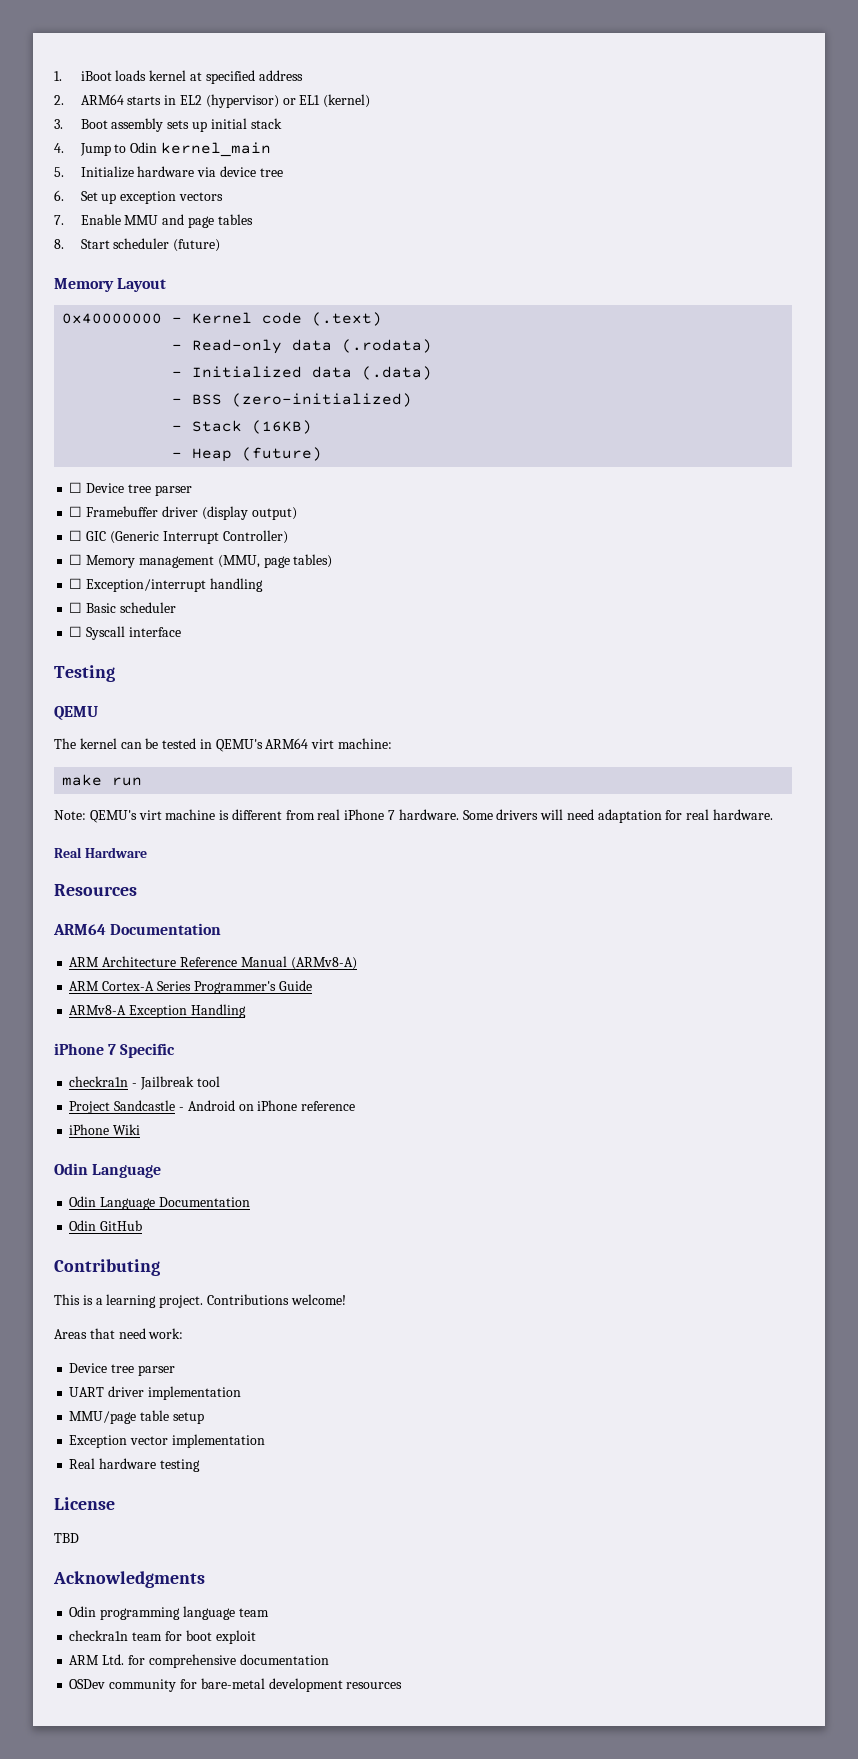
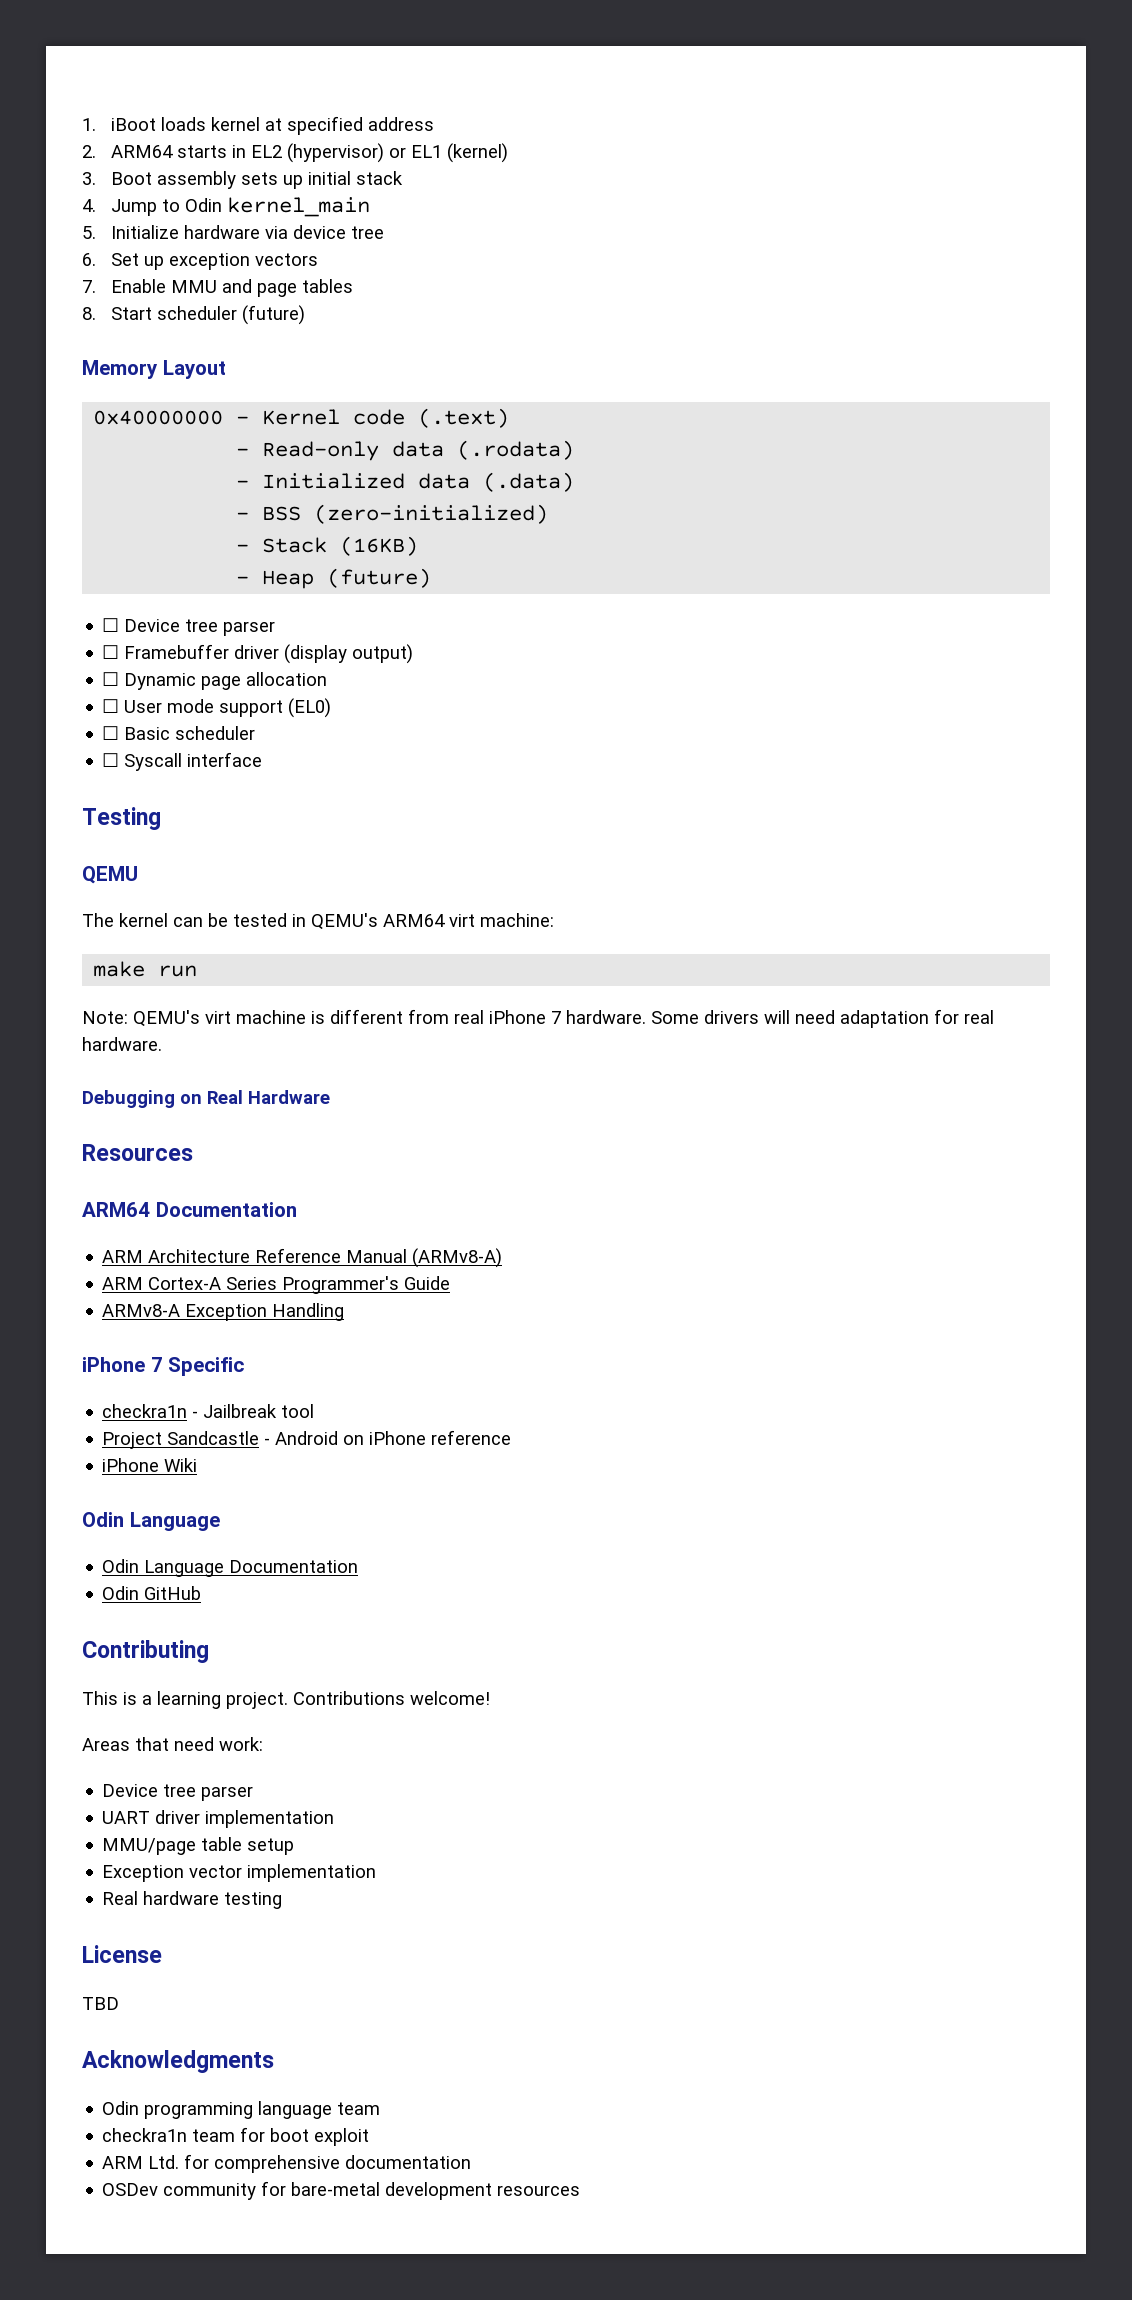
[86,530,288,544] [69,554,333,568] [69,578,263,592] GIC (Generic Interrupt Controller) // ☐ Memory management (MMU, page tables) // ☐ Exception/interrupt handling -> [124,672,328,690] [102,698,332,718] Dynamic page allocation // ☐ User mode support (EL0)
(774, 814) none -> [82,1090,202,1108] Debugging on

